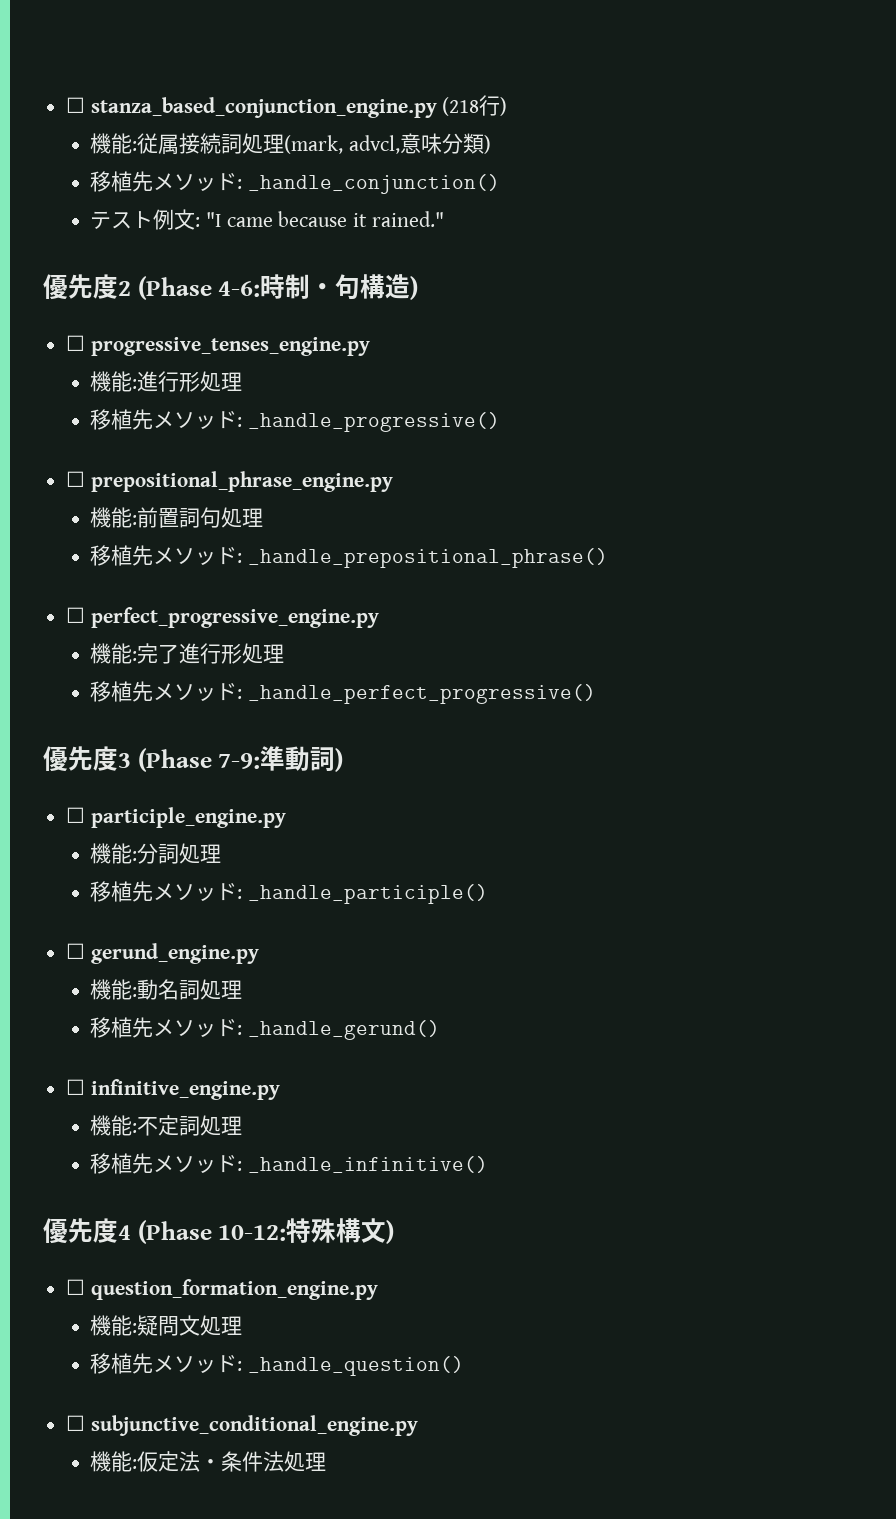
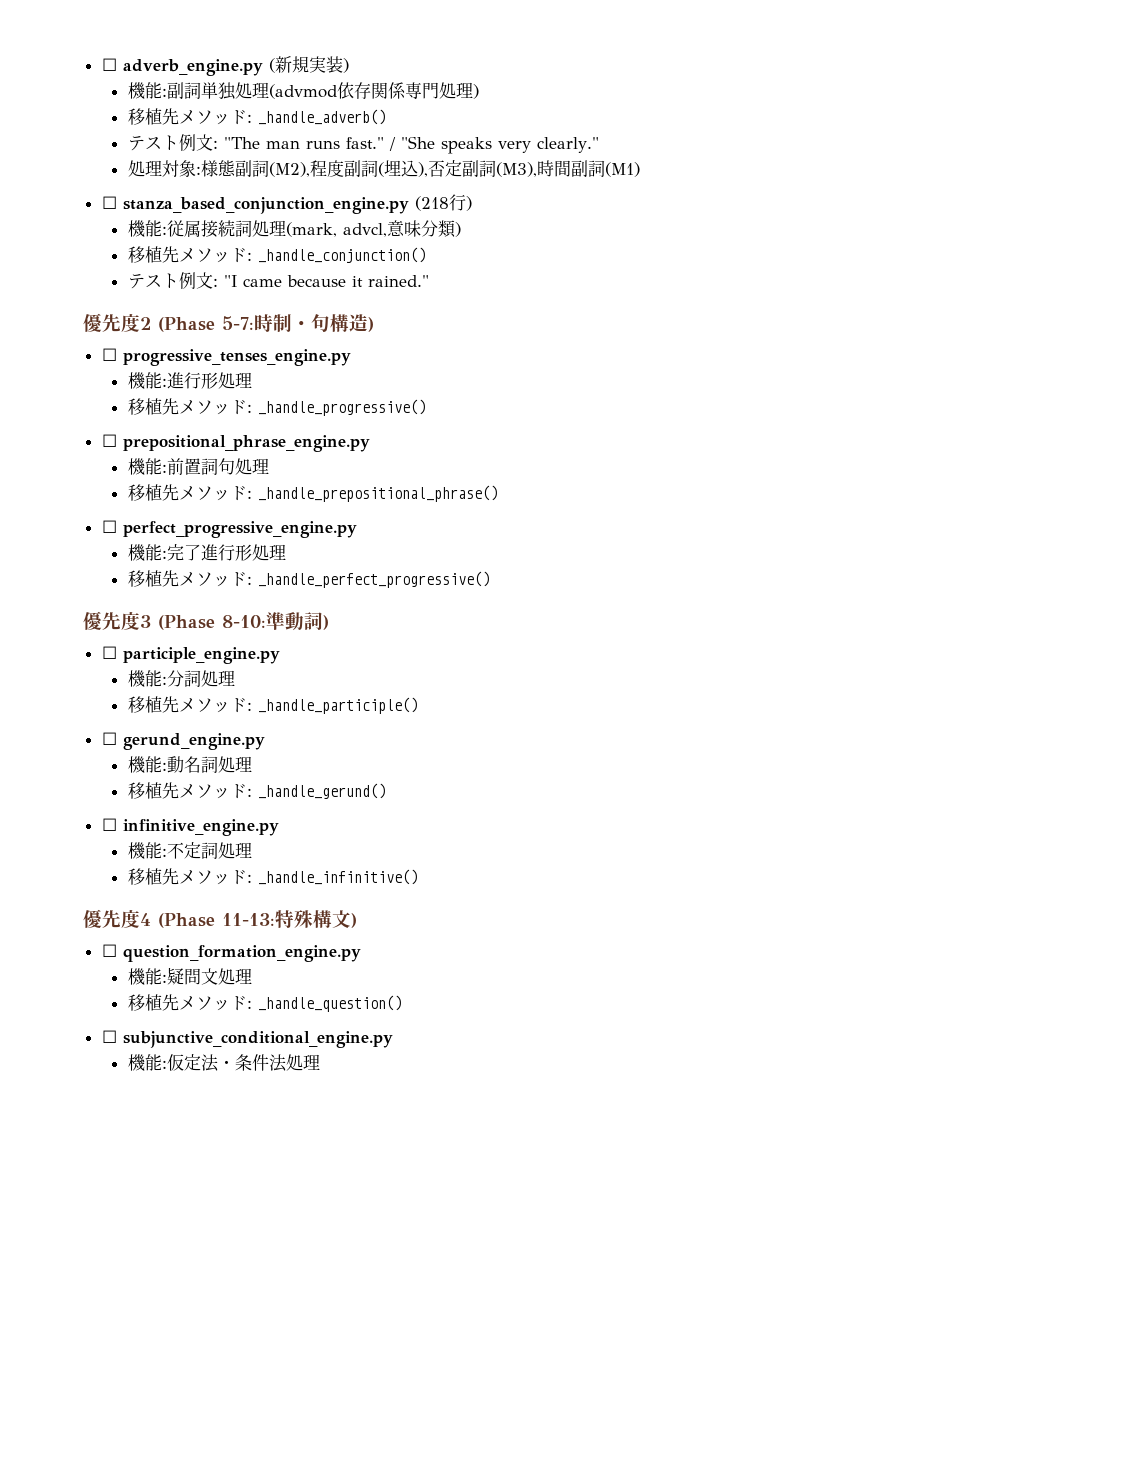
[66,97,86,113] ☐ -> [101,56,349,76] [127,82,479,100] [127,108,386,125] [127,134,599,154] [127,160,640,177] [101,196,117,209] ☐ adverb_engine.py (新規実装) // 機能:副詞単独処理(advmod依存関係専門処理) // 移植先メソッド: _handle_adverb() // テスト例文: "The man runs fast." / "She speaks very clearly." // 処理対象:様態副詞(M2),程度副詞(埋込),否定副詞(M3),時間副詞(M1) // ☐
[218,281,261,297] 4-6: -> [222,316,254,330] 5-7:
[218,753,261,769] 7-9: -> [222,615,266,628] 8-10:
[218,1225,287,1241] 10-12: -> [222,913,275,926] 11-13:

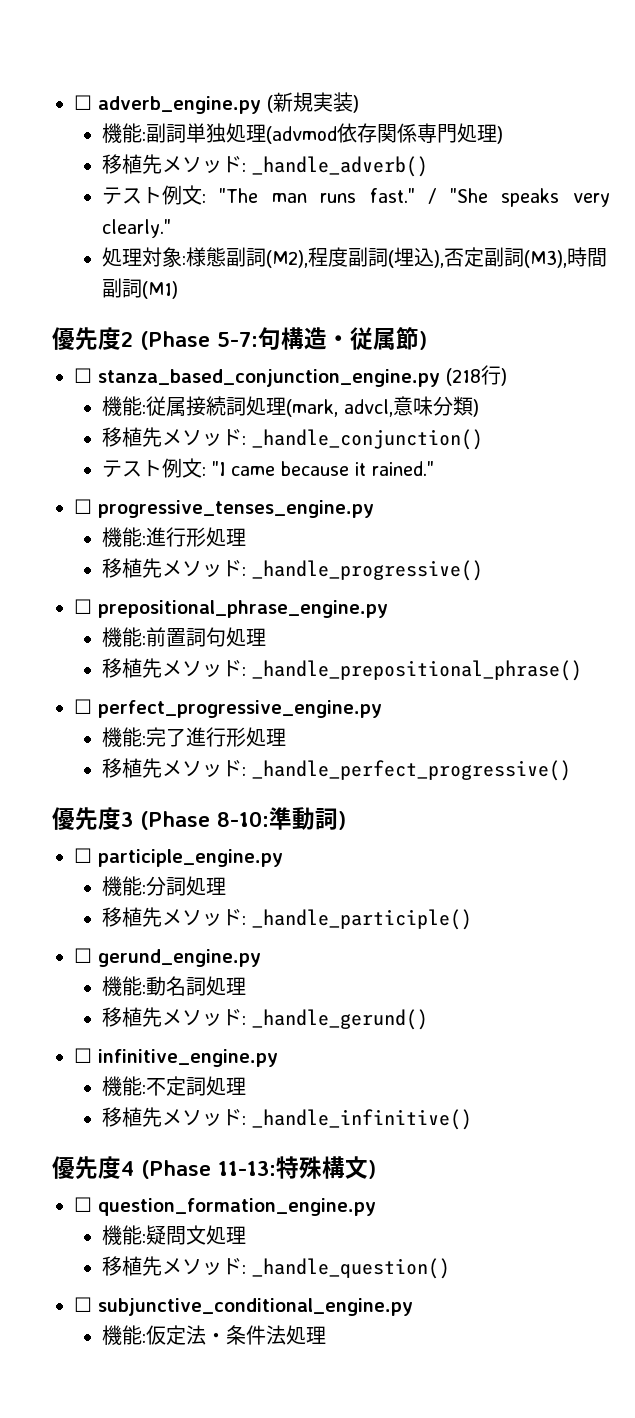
(640, 169) none -> [52,327,427,350] // 優先度2 (Phase 5-7:句構造・従属節)
[83,313,374,333] // 優先度2 (Phase 5-7:時制・句構造) -> (434, 468) none

